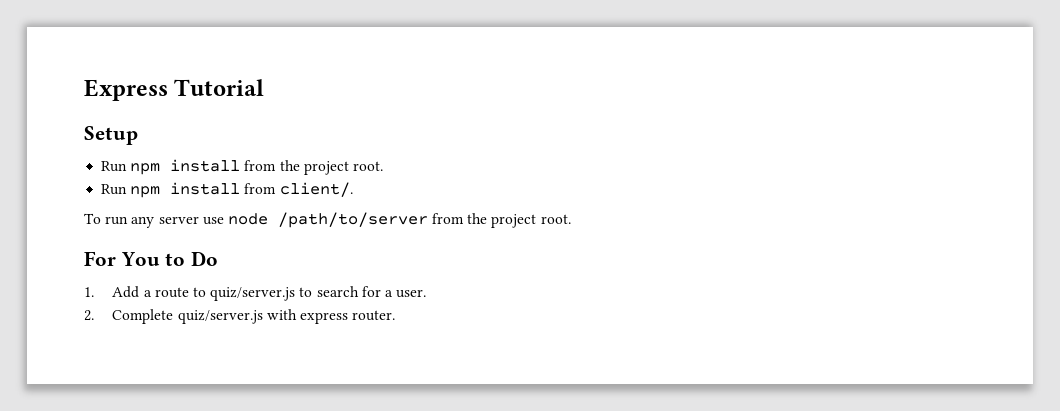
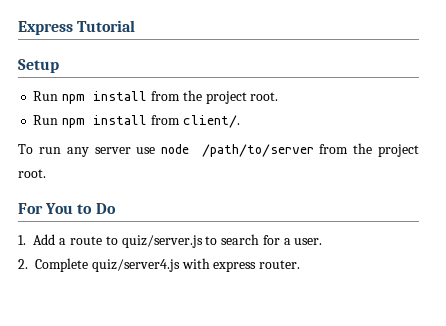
[177,310,263,324] quiz/server.js -> [91,259,180,272] quiz/server4.js

